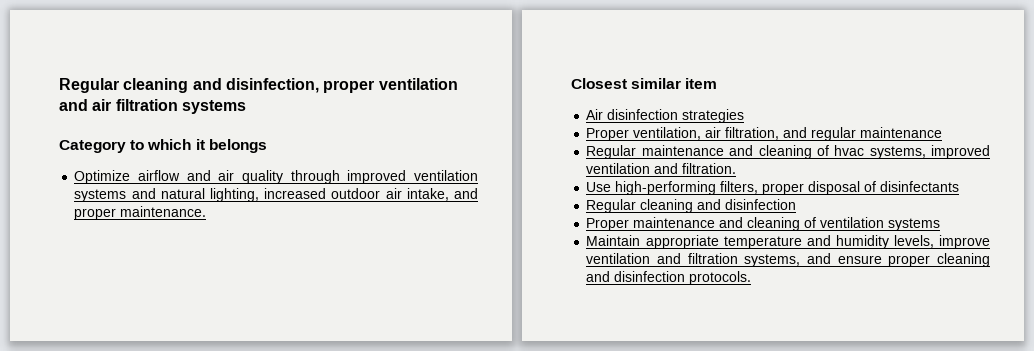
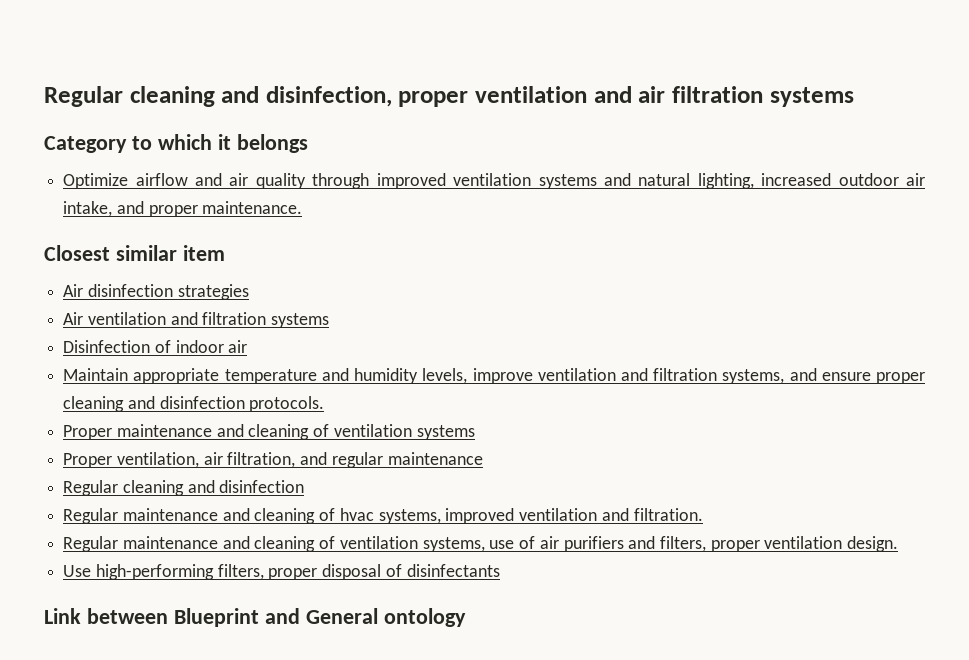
[586,127,943,141] [586,145,990,159] [586,163,737,174] [586,181,960,195] [586,199,797,213] [586,217,941,231] Proper ventilation, air filtration, and regular maintenance // Regular maintenance and cleaning of hvac systems, improved ventilation and filtration. // Use high-performing filters, proper disposal of disinfectants // Regular cleaning and disinfection // Proper maintenance and cleaning of ventilation systems -> [63,312,330,328] [63,340,248,353] Air ventilation and filtration systems // Disinfection of indoor air
(752, 278) none -> [63,424,475,440] [63,452,483,468] [63,480,305,496] [63,508,703,524] [63,536,899,552] [63,564,500,580] [44,608,466,627] // Proper maintenance and cleaning of ventilation systems // Proper ventilation, air filtration, and regular maintenance // Regular cleaning and disinfection // Regular maintenance and cleaning of hvac systems, improved ventilation and filtration. // Regular maintenance and cleaning of ventilation systems, use of air purifiers and filters, proper ventilation design. // Use high-performing filters, proper disposal of disinfectants // Link between Blueprint and General ontology

